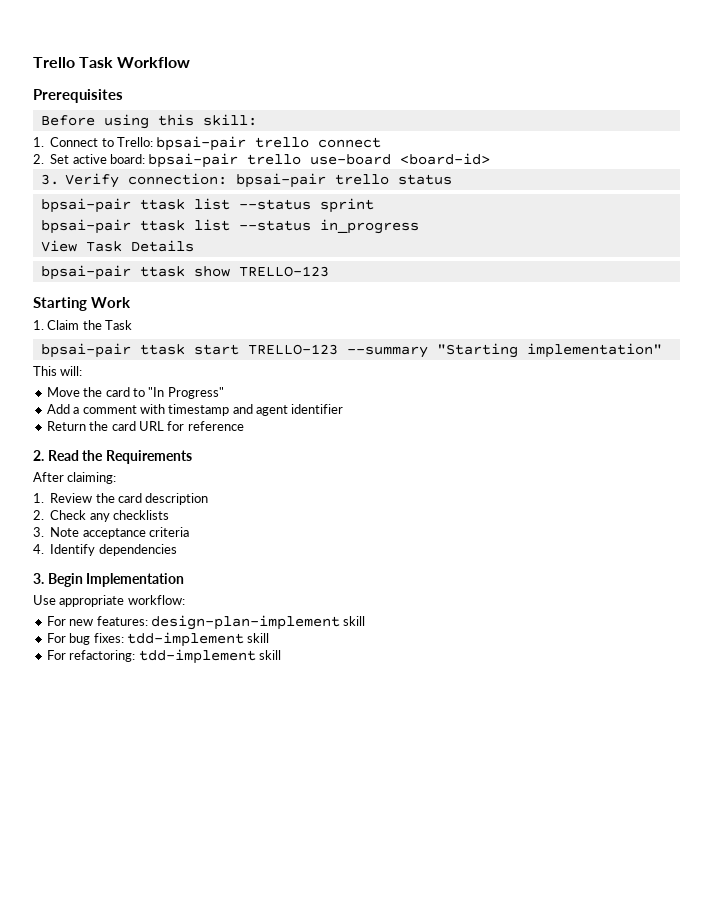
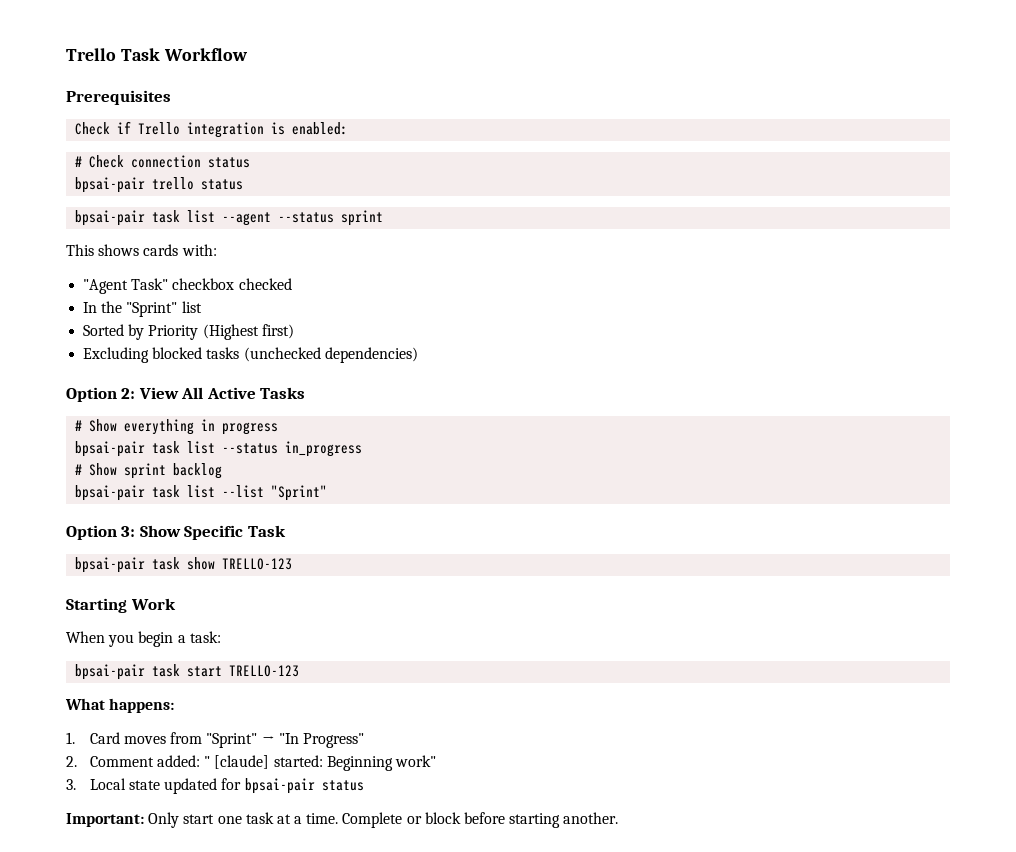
[40,114,257,129] [33,136,382,151] [33,153,491,168] [40,173,227,188] Before using this skill: // 1. Connect to Trello: bpsai-pair trello connect // 2. Set active board: bpsai-pair trello use-board <board-id> // 3. Verify connection: -> [75,121,349,138] [75,155,251,168] Check if Trello integration is enabled: // # Check connection status //
[139,198,230,210] ttask list -> [152,210,272,226] task list --agent
[40,219,185,234] // bpsai-pair ttask -> [66,244,217,256] [83,278,292,294] [83,301,202,317] [83,324,294,340] [83,347,418,363] [66,387,306,402] [75,419,279,435] [75,441,181,457] // This shows cards with: // "Agent Task" checkbox checked // In the "Sprint" list // Sorted by Priority (Highest first) // Excluding blocked tasks (unchecked dependencies) // Option 2: View All Active Tasks // # Show everything in progress // bpsai-pair task
[40,240,194,252] [40,265,185,280] View Task Details // bpsai-pair ttask -> [75,463,223,479] [75,485,328,501] [66,525,286,540] [75,557,181,573] # Show sprint backlog // bpsai-pair task list --list "Sprint" // Option 3: Show Specific Task // bpsai-pair task
[33,320,133,330] [40,343,185,358] 1. Claim the Task // bpsai-pair ttask -> [66,631,221,647] [75,664,181,680] When you begin a task: // bpsai-pair task
[346,343,662,358] [33,366,83,376] [46,387,224,399] [46,404,344,416] [46,421,244,431] [33,450,192,464] [33,472,117,484] [33,493,209,505] [33,510,169,522] [33,527,189,539] [33,544,177,556] [33,573,185,587] [33,595,185,607] [46,615,366,630] [46,632,270,647] [46,649,281,664] --summary "Starting implementation" // This will: // Move the card to "In Progress" // Add a comment with timestamp and agent identifier // Return the card URL for reference // 2. Read the Requirements // After claiming: // 1. Review the card description // 2. Check any checklists // 3. Note acceptance criteria // 4. Identify dependencies // 3. Begin Implementation // Use appropriate workflow: // For new features: design-plan-implement skill // For bug fixes: tdd-implement skill // For refactoring: tdd-implement skill -> [65,698,175,713] [66,732,364,748] [66,755,436,771] [66,778,364,794] [66,812,619,828] // What happens: // 1. Card moves from "Sprint" → "In Progress" // 2. Comment added: " [claude] started: Beginning work" // 3. Local state updated for bpsai-pair status // Important: Only start one task at a time. Complete or block before starting another.

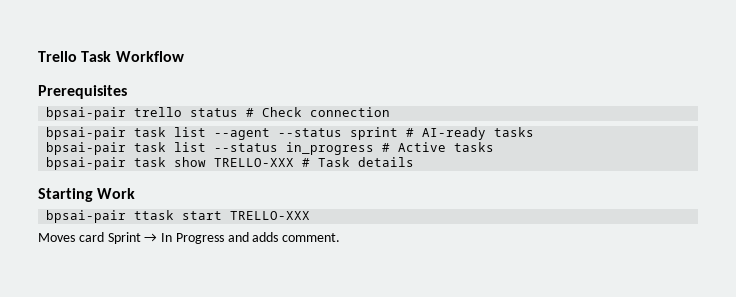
[75,121,349,138] Check if Trello integration is enabled: // -> [46,107,239,120] bpsai-pair trello status
[208,157,251,168] [75,177,244,193] status // bpsai-pair trello status -> (391, 112) none
[66,244,217,256] [83,278,292,294] [83,301,202,317] [83,324,294,340] [83,347,418,363] [66,387,306,402] [75,419,279,435] // This shows cards with: // "Agent Task" checkbox checked // In the "Sprint" list // Sorted by Priority (Highest first) // Excluding blocked tasks (unchecked dependencies) // Option 2: View All Active Tasks // # Show everything in progress -> [406,127,535,140] # AI-ready tasks
[75,463,223,479] [75,485,328,501] [66,525,286,540] [75,557,293,573] [66,598,176,613] [66,631,221,647] [75,664,300,680] [65,698,175,713] [66,732,364,748] [66,755,436,771] [66,778,364,794] [66,812,619,828] // # Show sprint backlog // bpsai-pair task list --list "Sprint" // Option 3: Show Specific Task // bpsai-pair task show TRELLO-123 // Starting Work // When you begin a task: // bpsai-pair task start TRELLO-123 // What happens: // 1. Card moves from "Sprint" → "In Progress" // 2. Comment added: " [claude] started: Beginning work" // 3. Local state updated for bpsai-pair status // Important: Only start one task at a time. Complete or block before starting another. -> [382,142,495,152] [46,157,415,170] [38,188,136,202] [46,210,311,223] [38,232,341,244] # Active tasks // bpsai-pair task show TRELLO-XXX # Task details // Starting Work // bpsai-pair ttask start TRELLO-XXX // Moves card Sprint → In Progress and adds comment.

